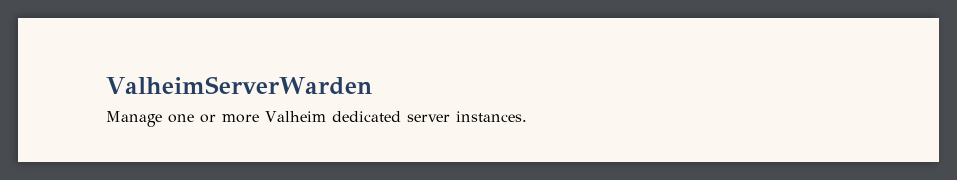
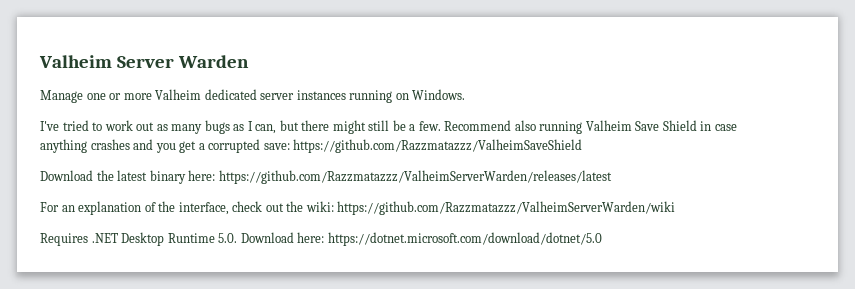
[106,76,372,95] ValheimServerWarden -> [39,55,249,68] Valheim Server Warden
[455,111,527,122] instances. -> [296,89,466,103] [40,120,737,134] [40,139,583,153] [40,170,612,184] [40,201,676,215] [40,232,602,246] instances running on Windows. // I've tried to work out as many bugs as I can, but there might still be a few. Recommend also running Valheim Save Shield in case anything crashes and you get a corrupted save: https://github.com/Razzmatazzz/ValheimSaveShield // Download the latest binary here: https://github.com/Razzmatazzz/ValheimServerWarden/releases/latest // For an explanation of the interface, check out the wiki: https://github.com/Razzmatazzz/ValheimServerWarden/wiki // Requires .NET Desktop Runtime 5.0. Download here: https://dotnet.microsoft.com/download/dotnet/5.0

